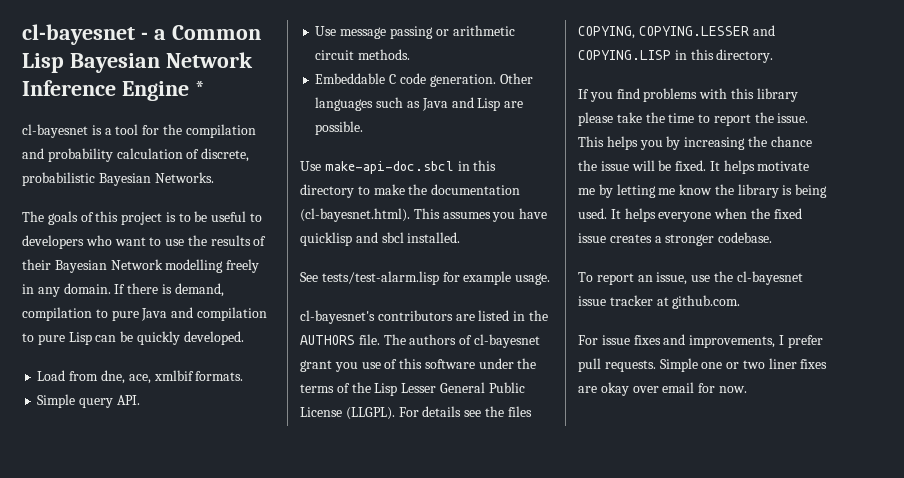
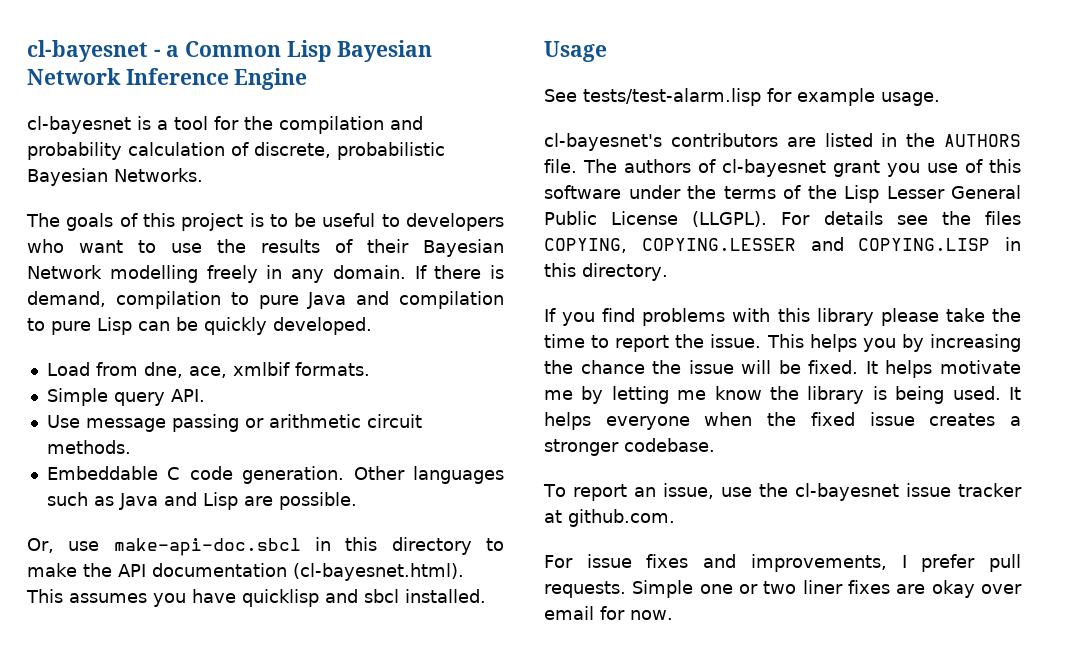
[194,81,205,96] * -> (308, 79) none
[300,161,321,171] Use -> [27,538,100,553] Or, use
(428, 189) none -> [118,564,146,577] API
(461, 237) none -> [544,41,607,62] // Usage

